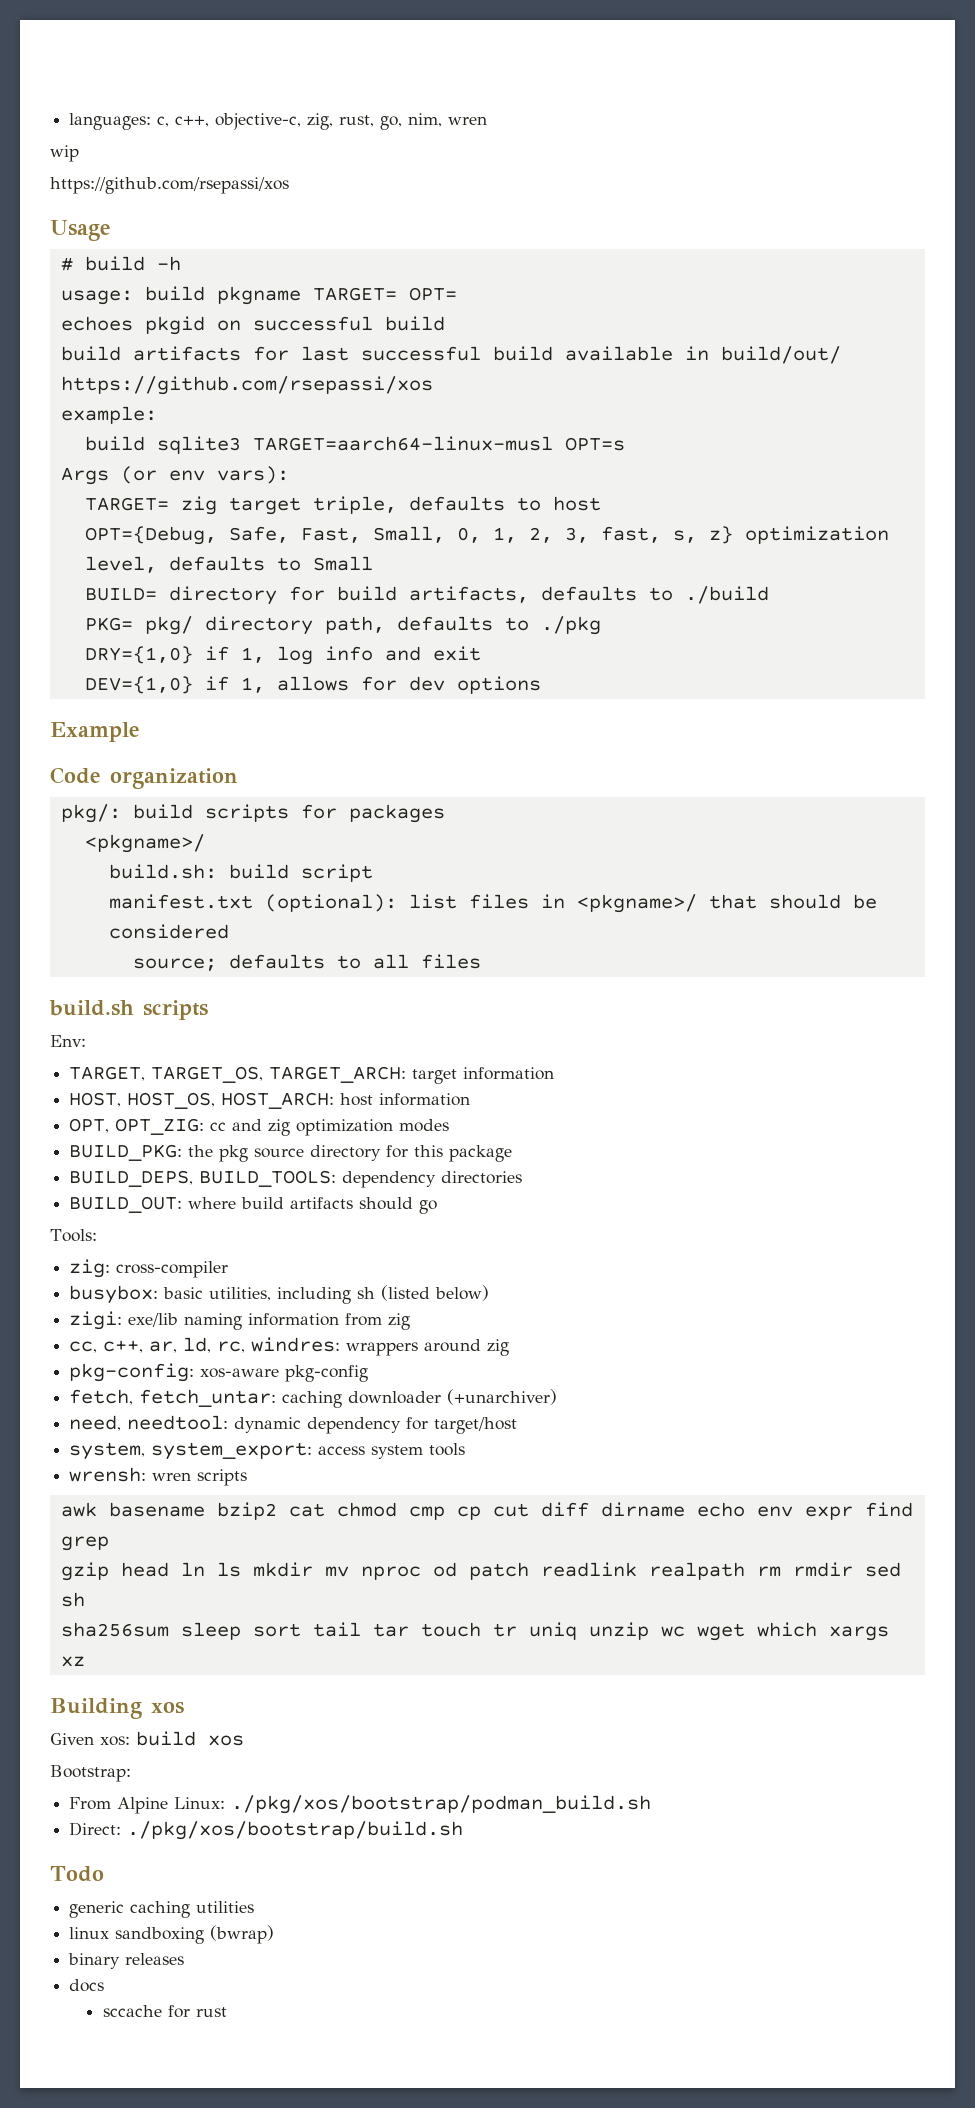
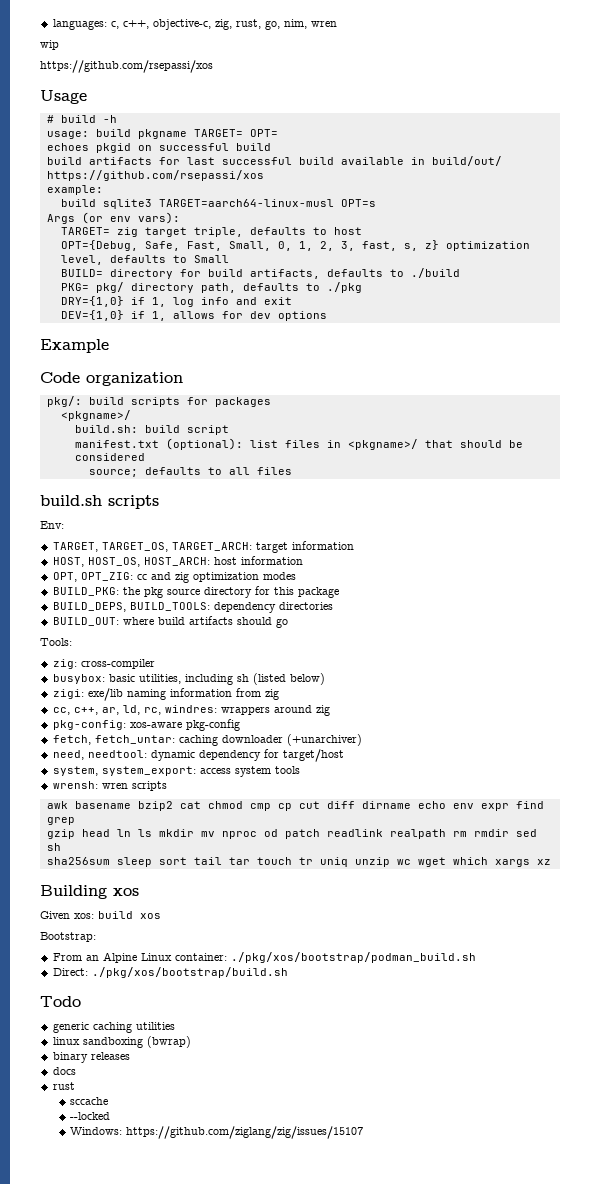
[117,1797,226,1814] Alpine Linux: -> [85,952,227,963] an Alpine Linux container:
(105, 1985) none -> [52,1082,75,1090] // rust
[167,2005,227,2018] for rust -> [70,1112,111,1120] [70,1126,364,1139] // --locked // Windows: https://github.com/ziglang/zig/issues/15107

